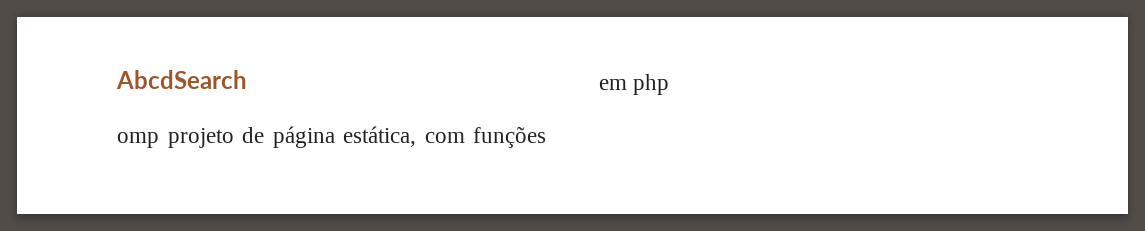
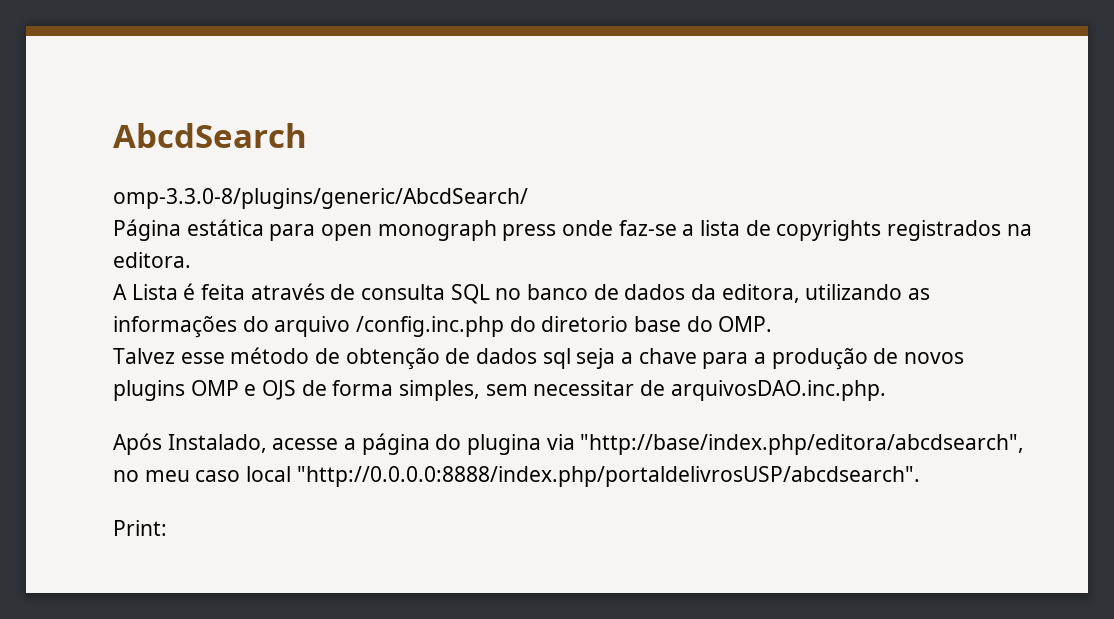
[117,126,546,148] [599,74,670,95] omp projeto de página estática, com funções em php -> [113,188,528,209] [113,219,1032,241] [113,252,191,268] [113,283,931,304] [113,316,773,338] [113,347,965,370] [113,380,886,401] [113,433,1025,455] [113,466,920,487] [113,520,167,536] omp-3.3.0-8/plugins/generic/AbcdSearch/ // Página estática para open monograph press onde faz-se a lista de copyrights registrados na editora. // A Lista é feita através de consulta SQL no banco de dados da editora, utilizando as informações do arquivo /config.inc.php do diretorio base do OMP. // Talvez esse método de obtenção de dados sql seja a chave para a produção de novos plugins OMP e OJS de forma simples, sem necessitar de arquivosDAO.inc.php. // Após Instalado, acesse a página do plugina via "http://base/index.php/editora/abcdsearch", no meu caso local "http://0.0.0.0:8888/index.php/portaldelivrosUSP/abcdsearch". // Print:

